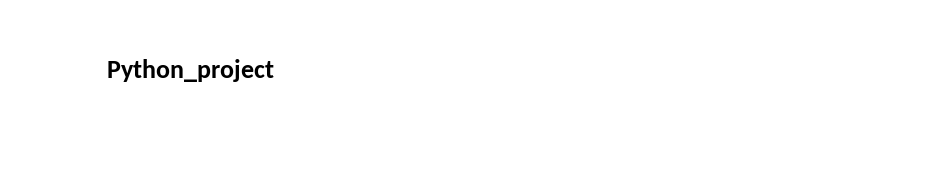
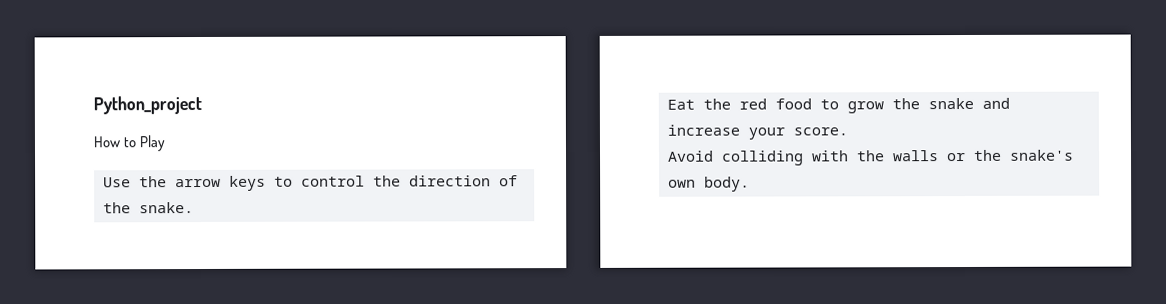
(274, 70) none -> [93,135,166,152] [103,175,518,191] [103,202,194,214] [667,97,1010,114] [667,124,848,140] [667,149,1074,166] [668,176,750,192] // How to Play // Use the arrow keys to control the direction of the snake. // Eat the red food to grow the snake and increase your score. // Avoid colliding with the walls or the snake's own body.

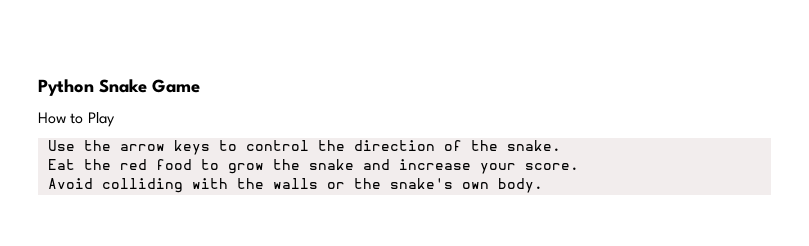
[93,95,202,115] Python_project -> [38,79,200,96] Python Snake Game

